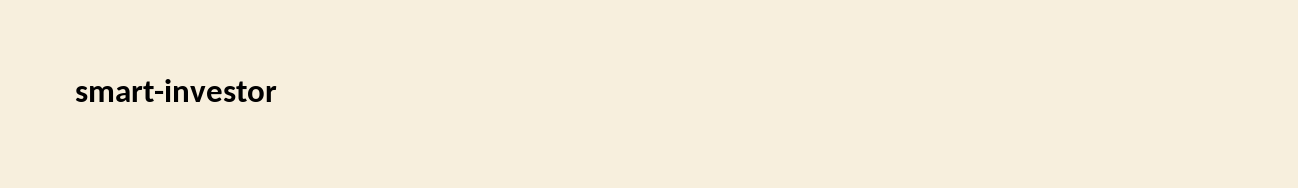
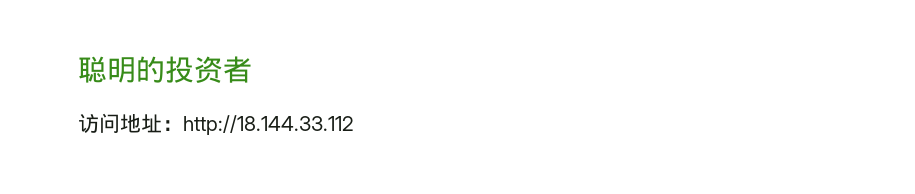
[75,79,277,102] smart-investor -> [78,56,252,83] [78,113,354,135] 聪明的投资者 // 访问地址：http://18.144.33.112

